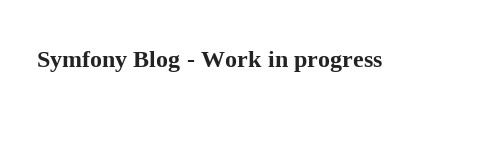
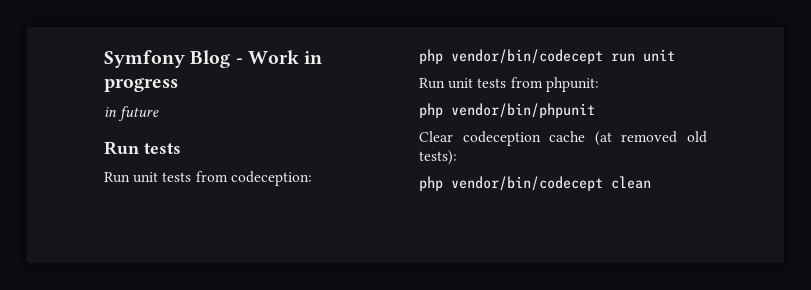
(383, 63) none -> [104,106,160,121] [104,141,181,155] [104,171,312,186] [419,49,675,64] [419,77,599,92] [419,103,595,118] [419,131,707,146] [419,150,457,165] [419,176,651,191] // in future // Run tests // Run unit tests from codeception: // php vendor/bin/codecept run unit // Run unit tests from phpunit: // php vendor/bin/phpunit // Clear codeception cache (at removed old tests): // php vendor/bin/codecept clean

